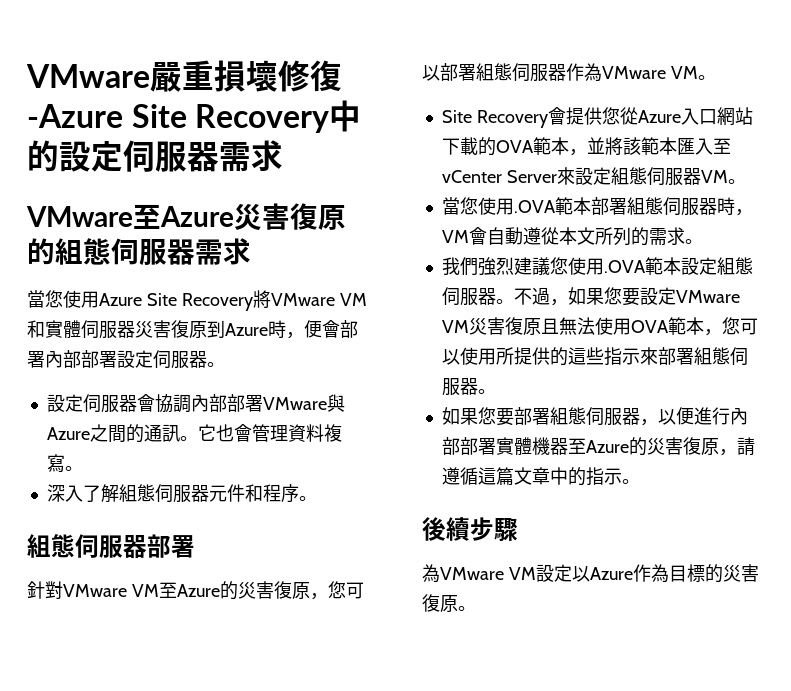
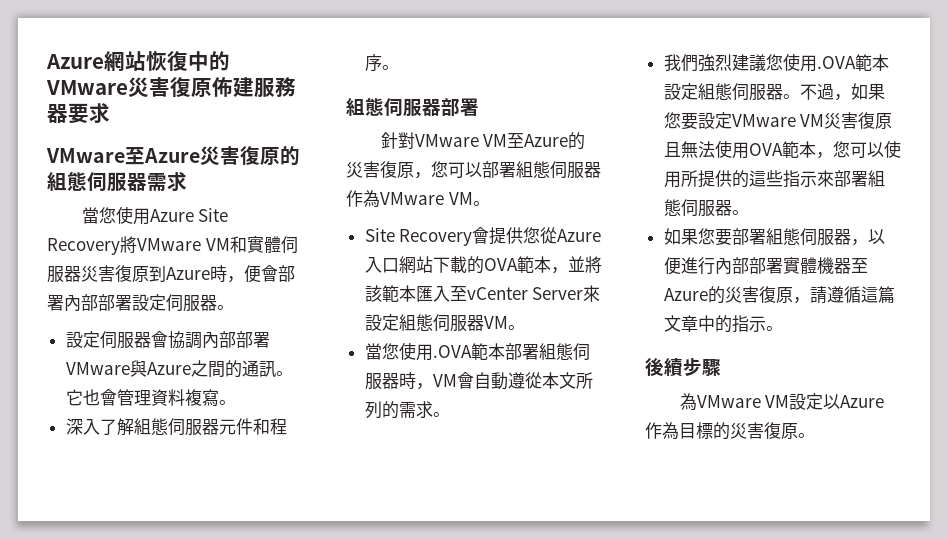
[26,60,342,92] [27,100,362,133] [27,140,251,172] VMware嚴重損壞修復-Azure Site Recovery中的設定伺服器需 -> [46,51,230,72] [46,77,296,98] [47,103,89,124] Azure網站恢復中的VMware災害復原佈建服務器要

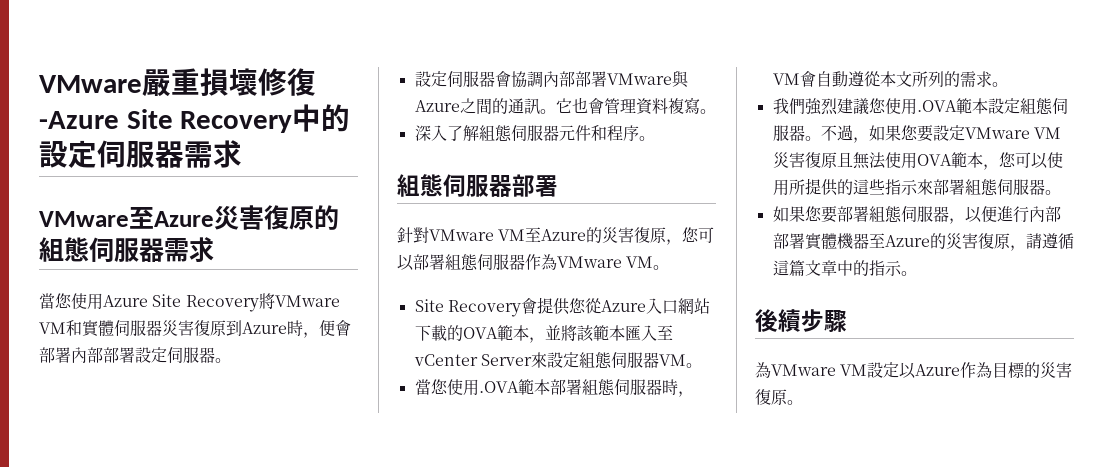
[46,51,230,72] [46,77,296,98] [47,103,89,124] Azure網站恢復中的VMware災害復原佈建服務器要 -> [39,68,316,97] [39,104,351,133] [39,140,213,168] VMware嚴重損壞修復-Azure Site Recovery中的設定伺服器需

